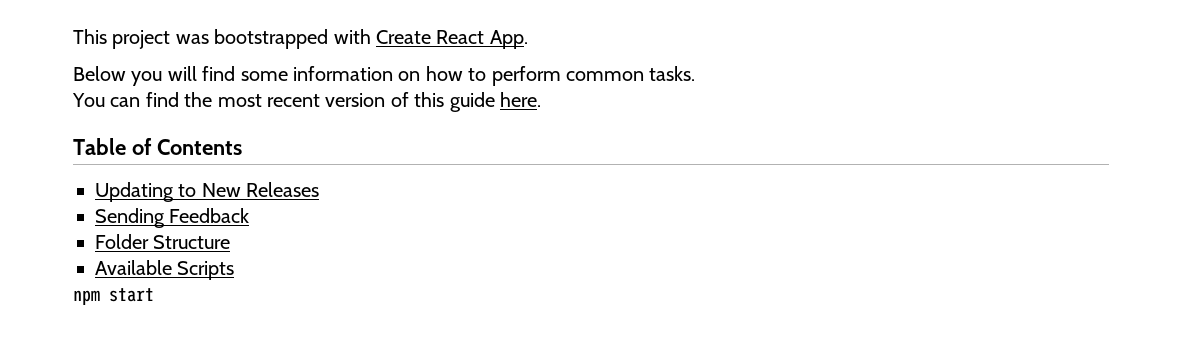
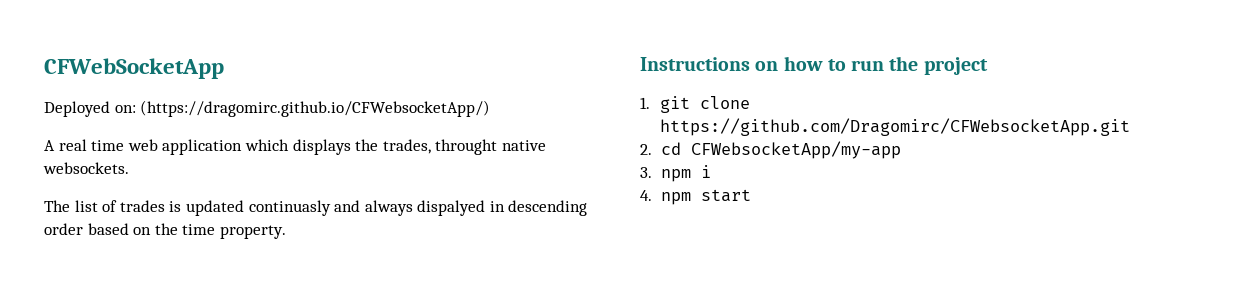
[73,29,528,49] [73,66,696,86] [72,92,541,112] [73,138,242,155] [95,182,320,202] [95,208,250,228] [95,234,231,249] [95,260,235,280] This project was bootstrapped with Create React App. // Below you will find some information on how to perform common tasks. // You can find the most recent version of this guide here. // Table of Contents // Updating to New Releases // Sending Feedback // Folder Structure // Available Scripts // -> [44,58,224,79] [44,100,491,117] [44,139,546,155] [43,162,129,174] [44,200,588,216] [44,223,286,239] [640,56,988,75] [640,96,751,113] [660,118,1131,136] [640,141,901,159] [640,165,711,182] [640,190,652,201] CFWebSocketApp // Deployed on: (https://dragomirc.github.io/CFWebsocketApp/) // A real time web application which displays the trades, throught native websockets. // The list of trades is updated continuasly and always dispalyed in descending order based on the time property. // Instructions on how to run the project // 1. git clone https://github.com/Dragomirc/CFWebsocketApp.git // 2. cd CFWebsocketApp/my-app // 3. npm i // 4.

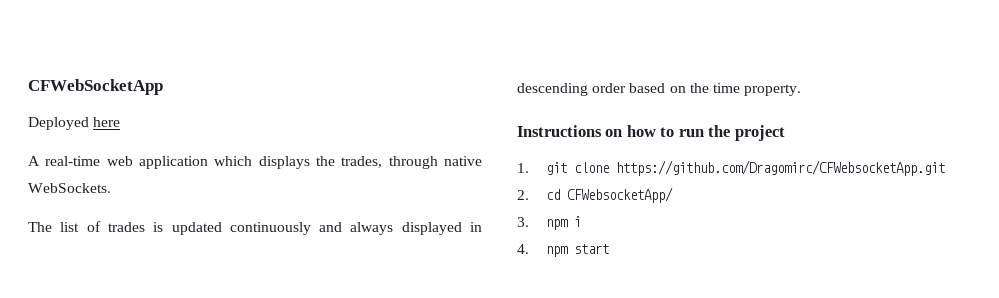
[114,100,491,117] on: (https://dragomirc.github.io/CFWebsocketApp/) -> [93,117,121,127] here
[58,139,125,151] real time -> [45,156,101,166] real-time
[435,139,546,155] [43,162,129,174] throught native websockets. -> [388,156,482,169] [28,183,111,193] through native WebSockets.
[248,200,331,216] continuasly -> [229,222,311,235] continuously
[417,200,486,216] dispalyed -> [401,222,462,235] displayed
[690,141,901,159] CFWebsocketApp/my-app -> [567,187,674,203] CFWebsocketApp/

